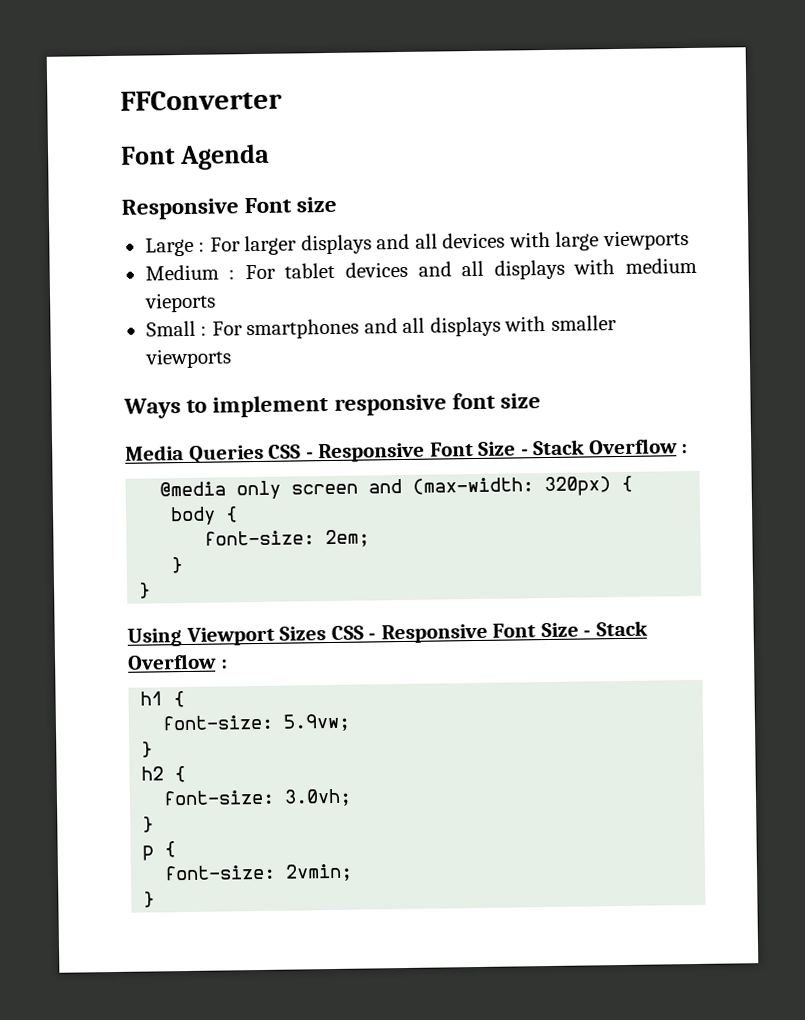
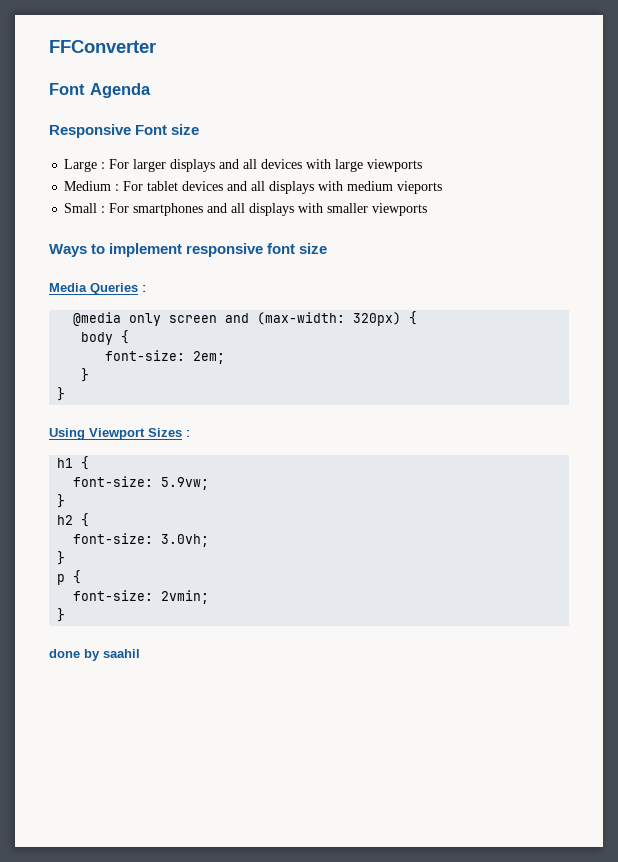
[268,438,678,463] CSS - Responsive Font Size - Stack Overflow -> (138, 289) none
[330,620,648,644] [127,653,217,670] CSS - Responsive Font Size - Stack Overflow -> (182, 432) none
(156, 899) none -> [49,649,140,661] // done by saahil

